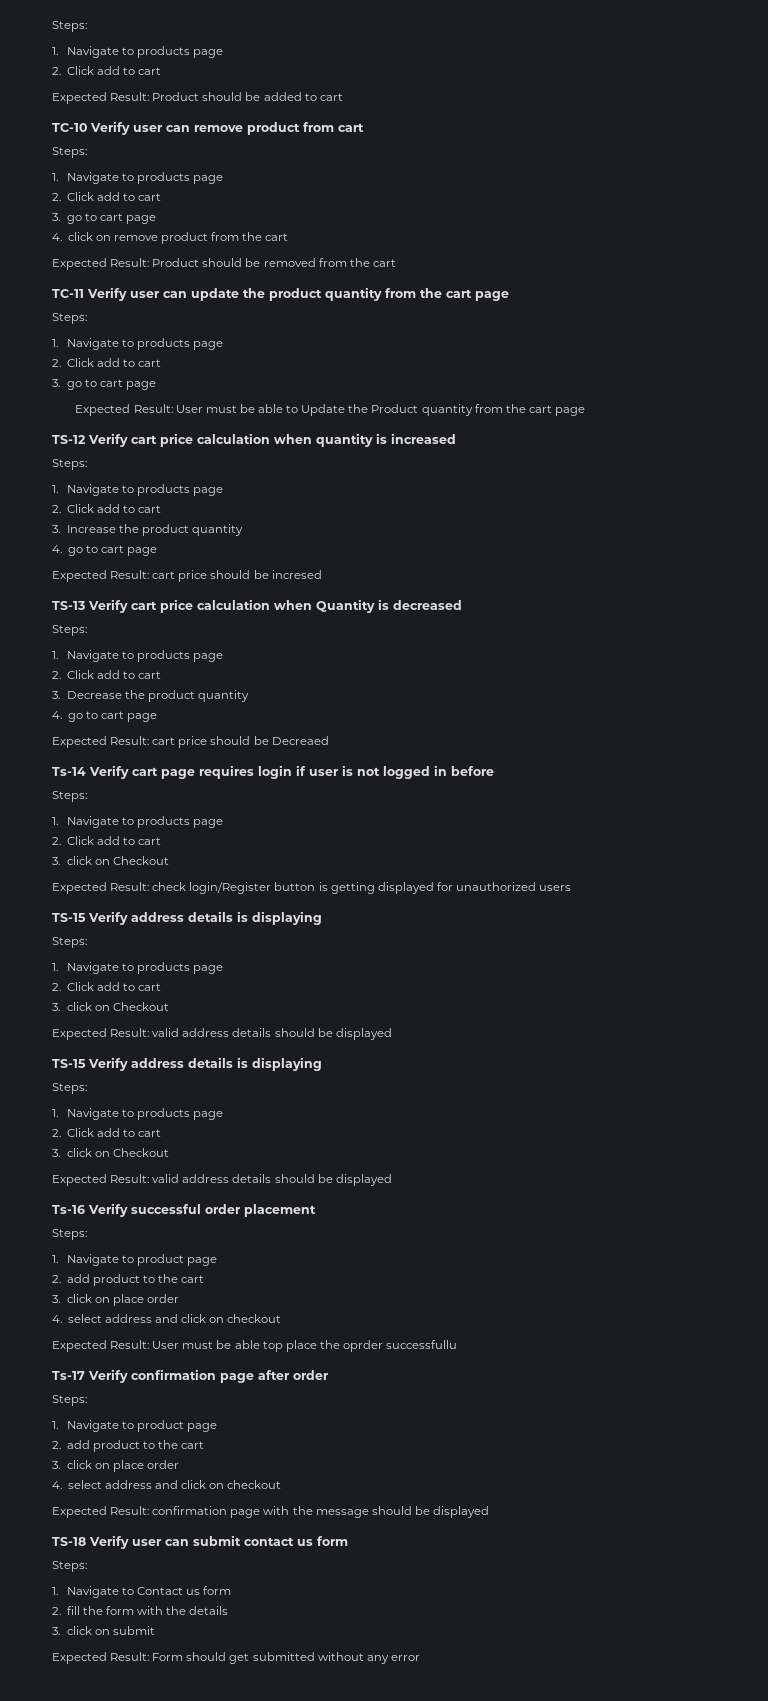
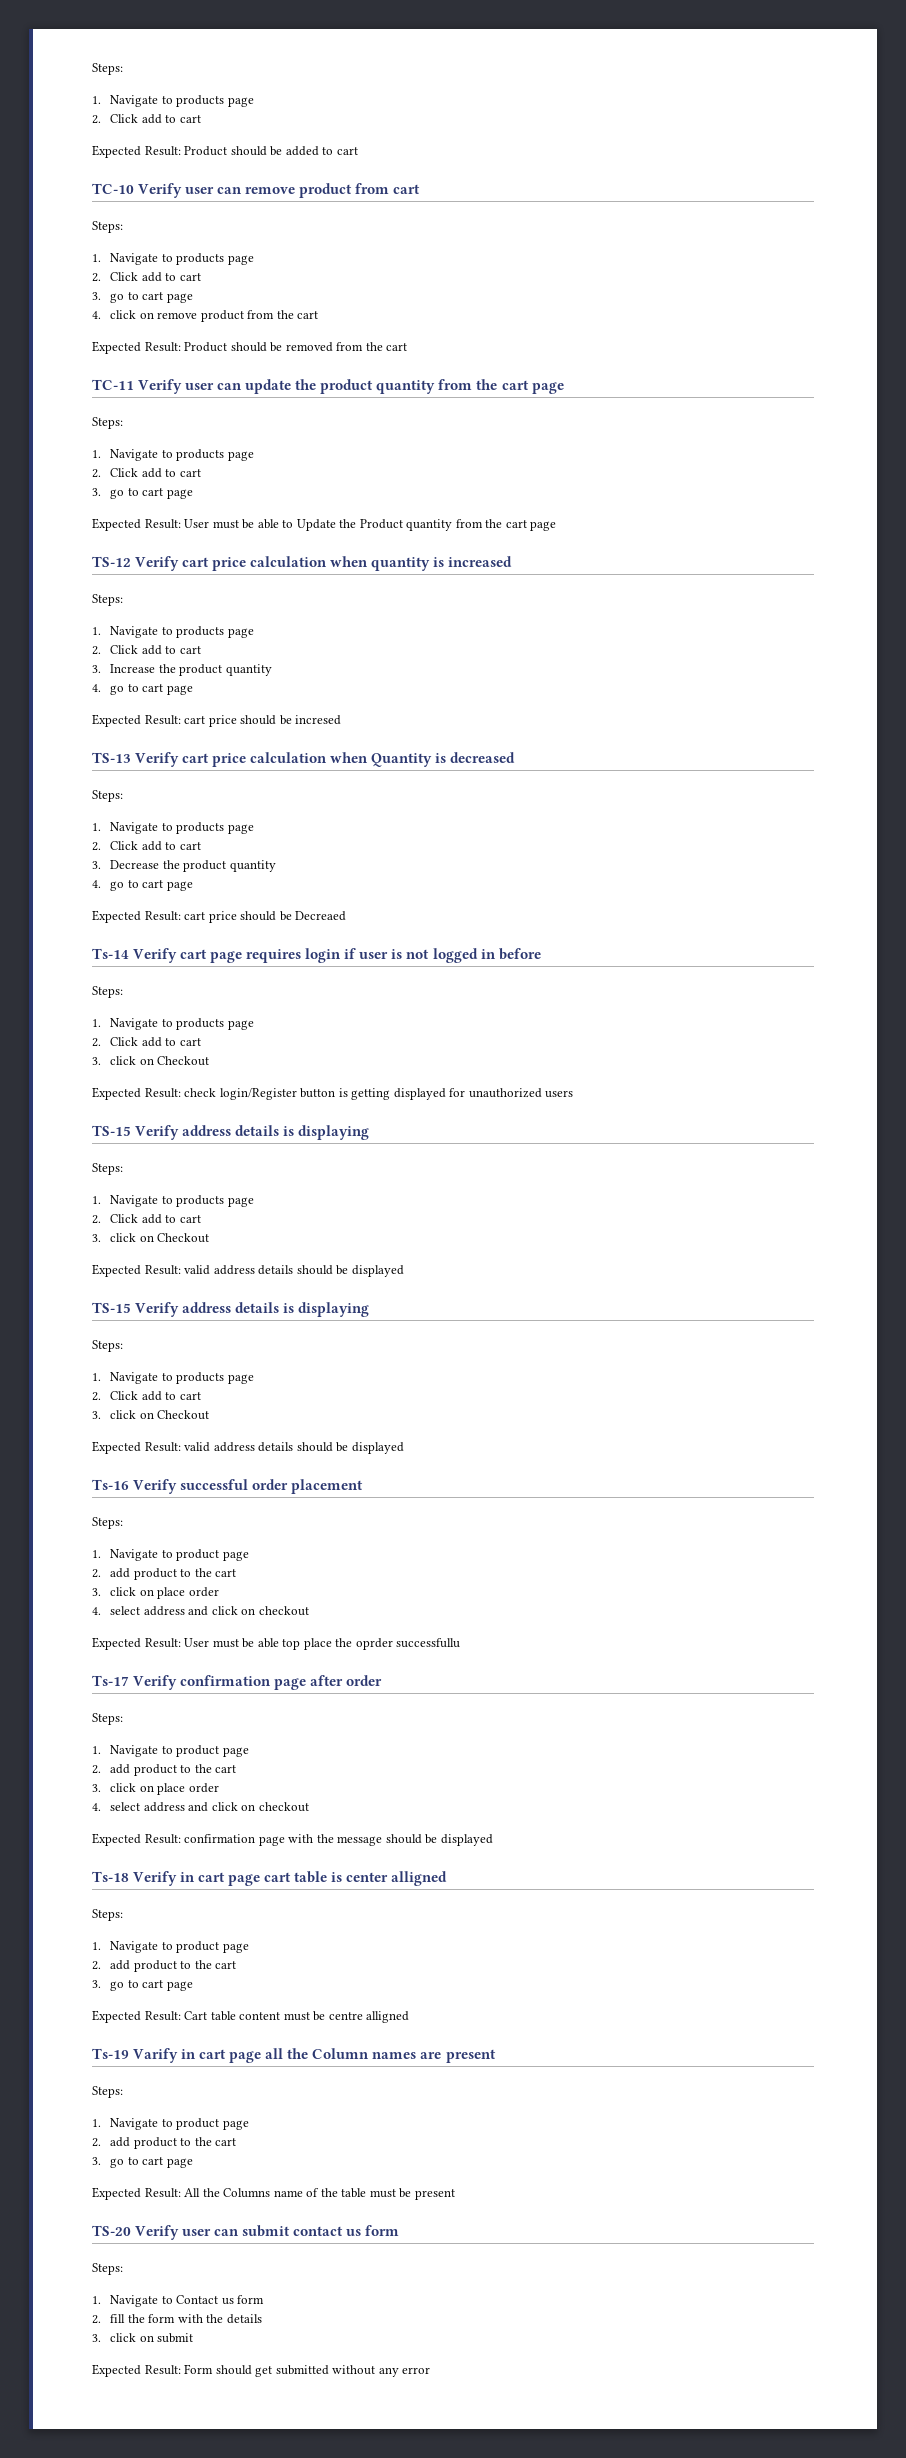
[52,1537,86,1546] TS-18 -> [92,1871,448,1886] [92,1909,123,1921] [92,1941,249,1953] [92,1960,237,1972] [92,1980,193,1991] [92,2010,410,2023] [92,2048,496,2063] [92,2086,123,2098] [92,2118,249,2130] [92,2137,237,2149] [92,2157,193,2168] [92,2187,455,2200] [92,2225,131,2236] Ts-18 Verify in cart page cart table is center alligned // Steps: // 1. Navigate to product page // 2. add product to the cart // 3. go to cart page // Expected Result: Cart table content must be centre alligned // Ts-19 Varify in cart page all the Column names are present // Steps: // 1. Navigate to product page // 2. add product to the cart // 3. go to cart page // Expected Result: All the Columns name of the table must be present // TS-20

